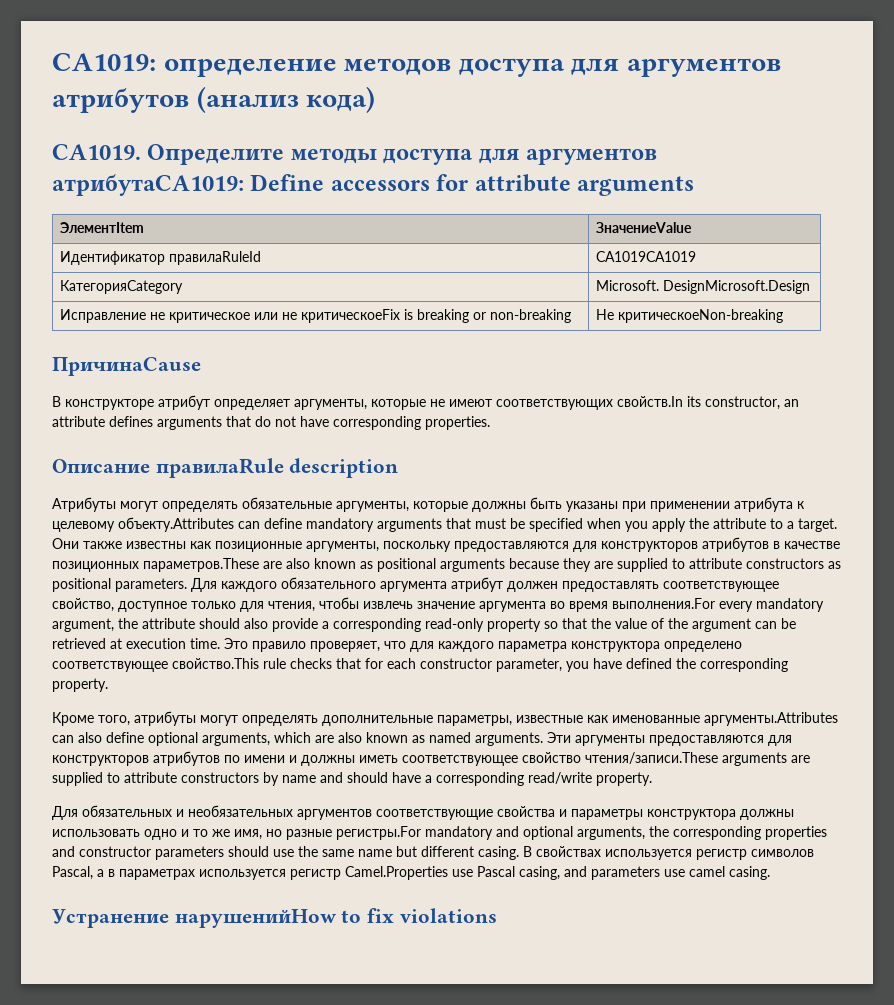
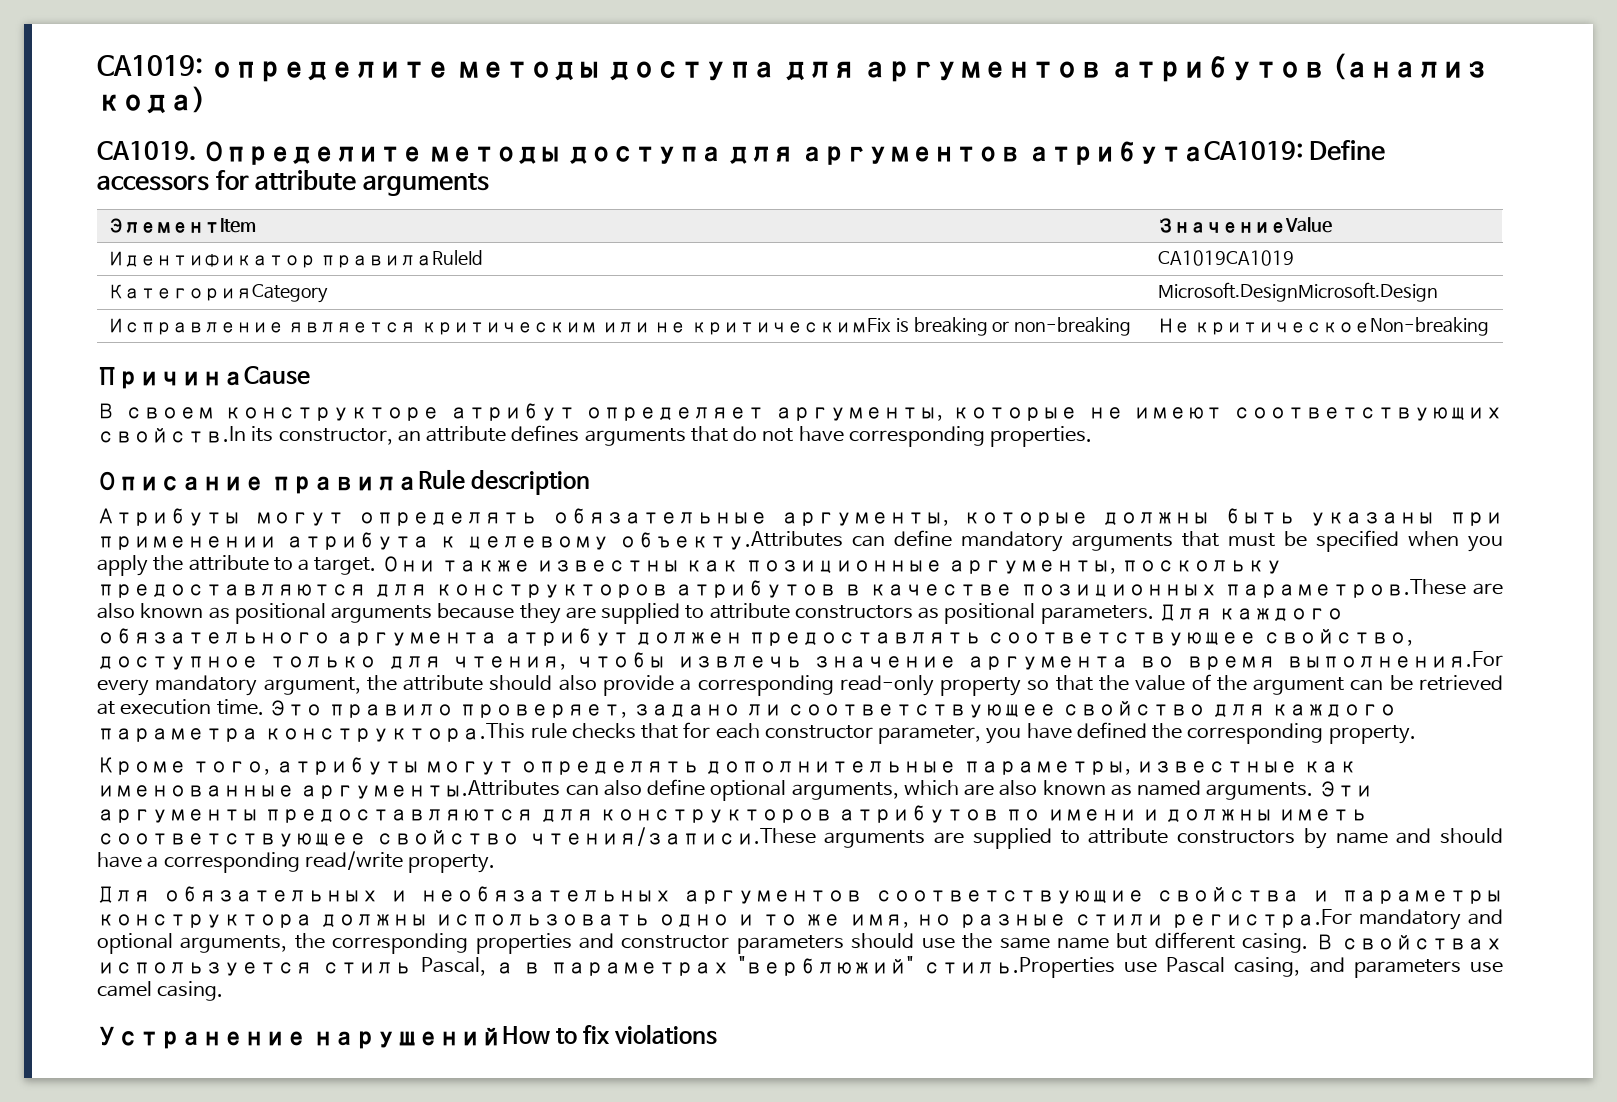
[163,58,452,77] определение методов -> [210,61,602,82] определите методы
[596,280,811,294] Microsoft. DesignMicrosoft.Design -> [1157,282,1438,302] Microsoft.DesignMicrosoft.Design
[150,312,251,323] не критическое -> [288,322,598,335] является критическим
[301,309,401,323] критическоеFix -> [691,318,892,335] критическимFix
(61, 401) none -> [124,407,215,419] своем
[384,641,742,652] [52,658,259,672] что для каждого параметра конструктора определено соответствующее свойство.This -> [632,701,1397,718] [97,723,526,742] задано ли соответствующее свойство для каждого параметра конструктора.This
[336,826,421,840] регистры.For -> [1073,909,1352,928] стили регистра.For
[696,849,814,860] регистр символов -> [322,962,413,974] стиль
[199,866,448,880] используется регистр Camel.Properties -> [739,956,1115,978] "верблюжий" стиль.Properties

